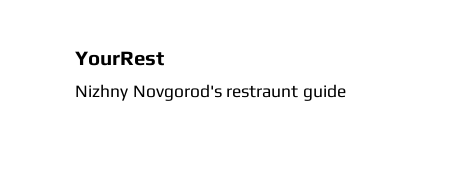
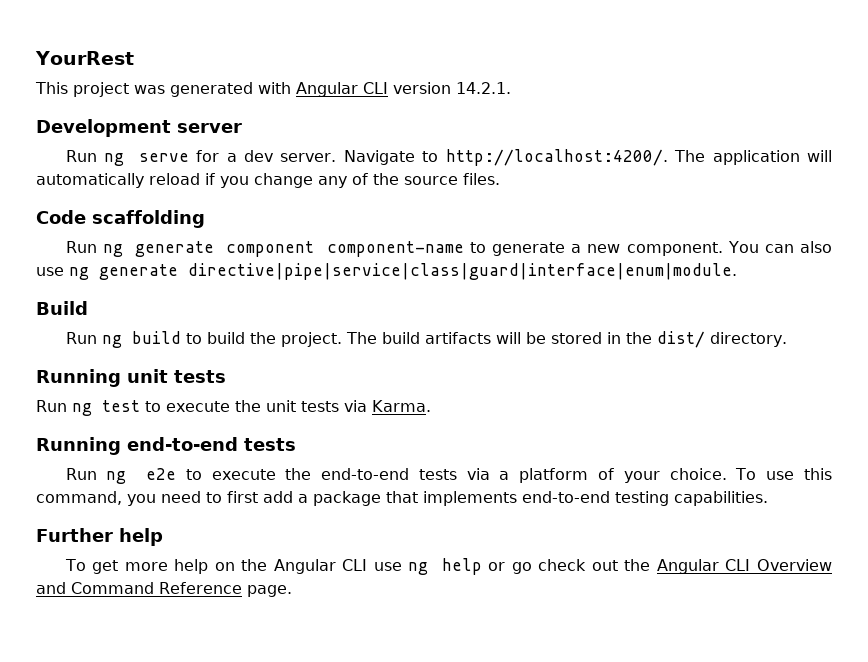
[75,84,347,101] Nizhny Novgorod's restraunt guide -> [35,82,511,97] [36,119,242,137] [65,149,832,166] [36,173,500,188] [36,210,205,228] [65,241,832,257] [36,263,737,280] [36,301,88,315] [65,331,787,348] [36,369,226,387] [36,400,431,416] [36,437,296,455] [65,468,832,484] [36,491,768,506] [36,528,163,546] [64,558,832,575] [36,582,292,597] This project was generated with Angular CLI version 14.2.1. // Development server // Run ng serve for a dev server. Navigate to http://localhost:4200/. The application will automatically reload if you change any of the source files. // Code scaffolding // Run ng generate component component-name to generate a new component. You can also use ng generate directive|pipe|service|class|guard|interface|enum|module. // Build // Run ng build to build the project. The build artifacts will be stored in the dist/ directory. // Running unit tests // Run ng test to execute the unit tests via Karma. // Running end-to-end tests // Run ng e2e to execute the end-to-end tests via a platform of your choice. To use this command, you need to first add a package that implements end-to-end testing capabilities. // Further help // To get more help on the Angular CLI use ng help or go check out the Angular CLI Overview and Command Reference page.

